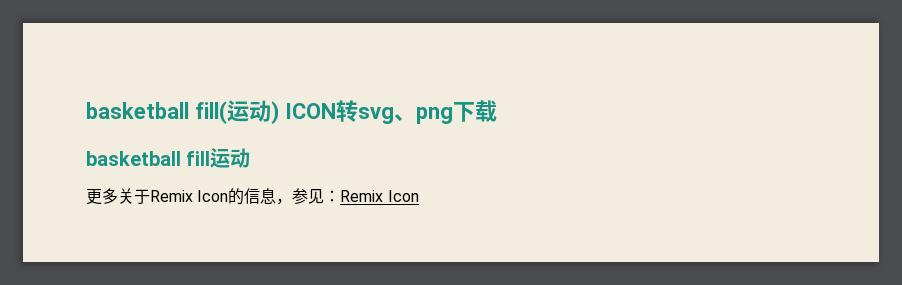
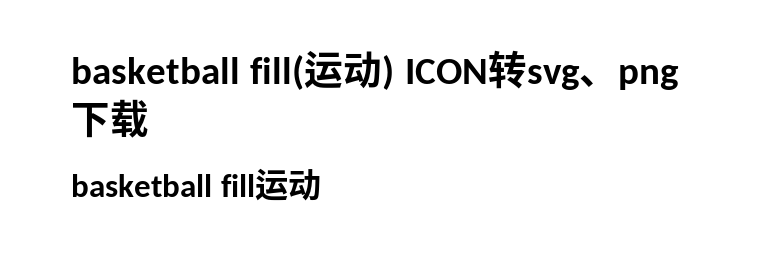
[86,188,419,205] // 更多关于Remix Icon的信息，参见：Remix Icon -> (321, 185) none

